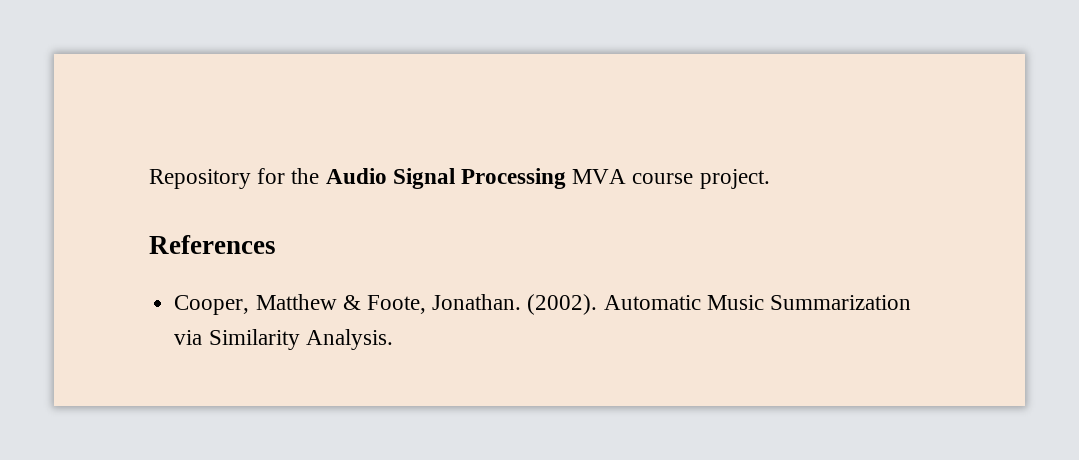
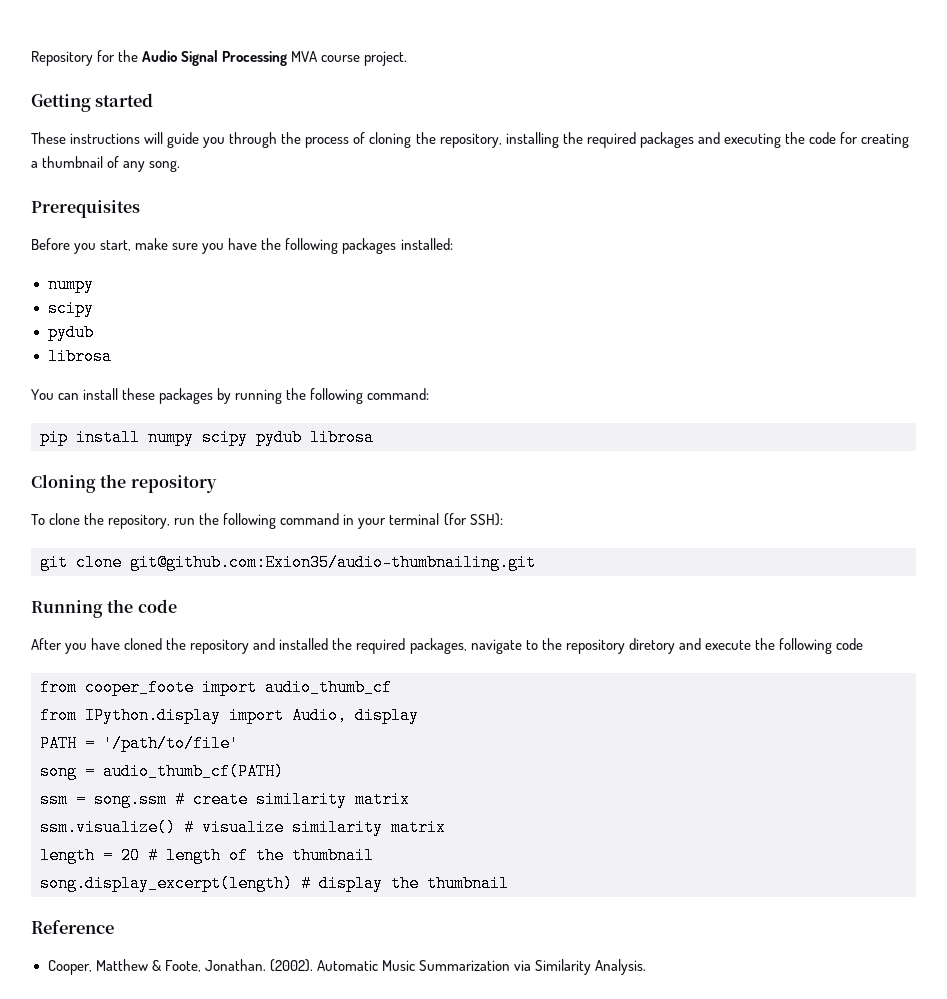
[149,235,276,254] References -> [31,93,154,112] [31,132,910,148] [31,156,181,172] [31,200,140,218] [31,238,453,254] [47,276,94,293] [47,300,94,317] [47,324,94,341] [47,348,112,365] [31,388,430,404] [40,429,374,446] [31,474,217,493] [31,513,503,529] [40,554,536,571] [31,599,177,618] [31,638,863,654] [40,679,392,696] [40,707,419,724] [40,735,239,752] [40,763,284,780] [40,791,410,808] [40,819,446,836] [40,847,374,864] [40,875,509,892] [31,920,114,934] Getting started // These instructions will guide you through the process of cloning the repository, installing the required packages and executing the code for creating a thumbnail of any song. // Prerequisites // Before you start, make sure you have the following packages installed: // numpy // scipy // pydub // librosa // You can install these packages by running the following command: // pip install numpy scipy pydub librosa // Cloning the repository // To clone the repository, run the following command in your terminal (for SSH): // git clone git@github.com:Exion35/audio-thumbnailing.git // Running the code // After you have cloned the repository and installed the required packages, navigate to the repository diretory and execute the following code // from cooper_foote import audio_thumb_cf // from IPython.display import Audio, display // PATH = '/path/to/file' // song = audio_thumb_cf(PATH) // ssm = song.ssm # create similarity matrix // ssm.visualize() # visualize similarity matrix // length = 20 # length of the thumbnail // song.display_excerpt(length) # display the thumbnail // Reference

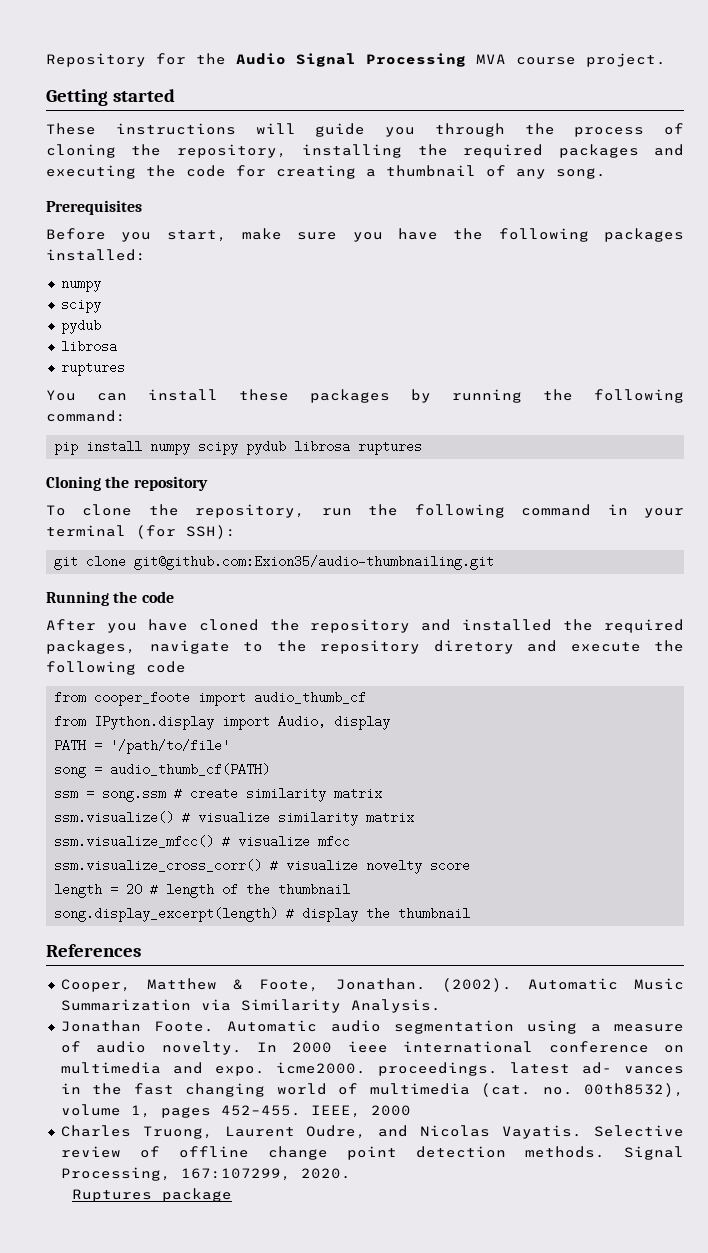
(112, 356) none -> [60,361,125,376] // ruptures
(374, 437) none -> [358,440,423,455] ruptures
(446, 827) none -> [54,835,351,848] [54,859,471,874] // ssm.visualize_mfcc() # visualize mfcc // ssm.visualize_cross_corr() # visualize novelty score
[31,920,114,934] Reference -> [46,944,141,957] References
(647, 967) none -> [60,1020,684,1034] [60,1041,684,1055] [60,1062,684,1076] [60,1083,684,1097] [60,1104,411,1118] [60,1125,684,1139] [60,1146,684,1160] [60,1167,351,1181] [72,1188,233,1202] // Jonathan Foote. Automatic audio segmentation using a measure of audio novelty. In 2000 ieee international conference on multimedia and expo. icme2000. proceedings. latest ad- vances in the fast changing world of multimedia (cat. no. 00th8532), volume 1, pages 452–455. IEEE, 2000 // Charles Truong, Laurent Oudre, and Nicolas Vayatis. Selective review of offline change point detection methods. Signal Processing, 167:107299, 2020. // Ruptures package

